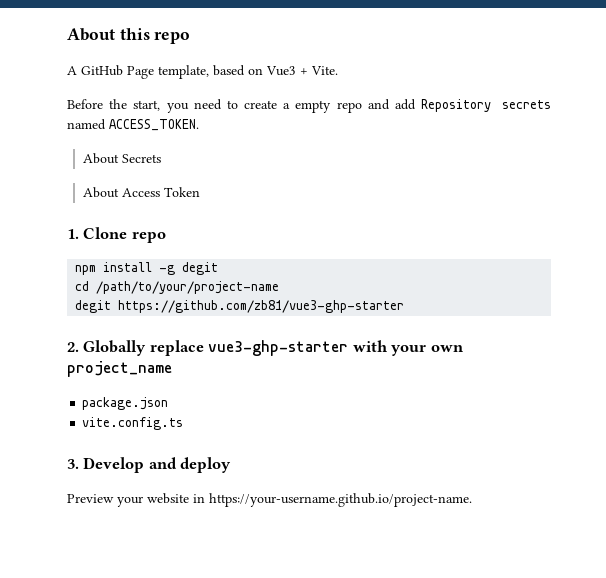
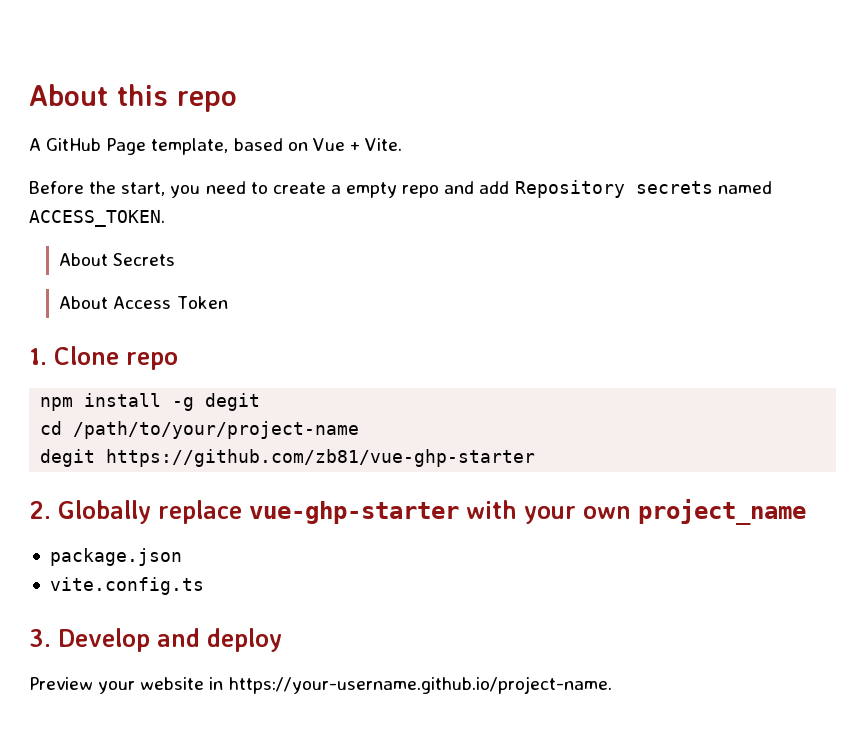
[266,66,296,76] Vue3 -> [312,138,345,151] Vue
[118,300,405,313] https://github.com/zb81/vue3-ghp-starter -> [106,449,536,467] https://github.com/zb81/vue-ghp-starter
[208,340,349,356] vue3-ghp-starter -> [249,501,459,524] vue-ghp-starter

